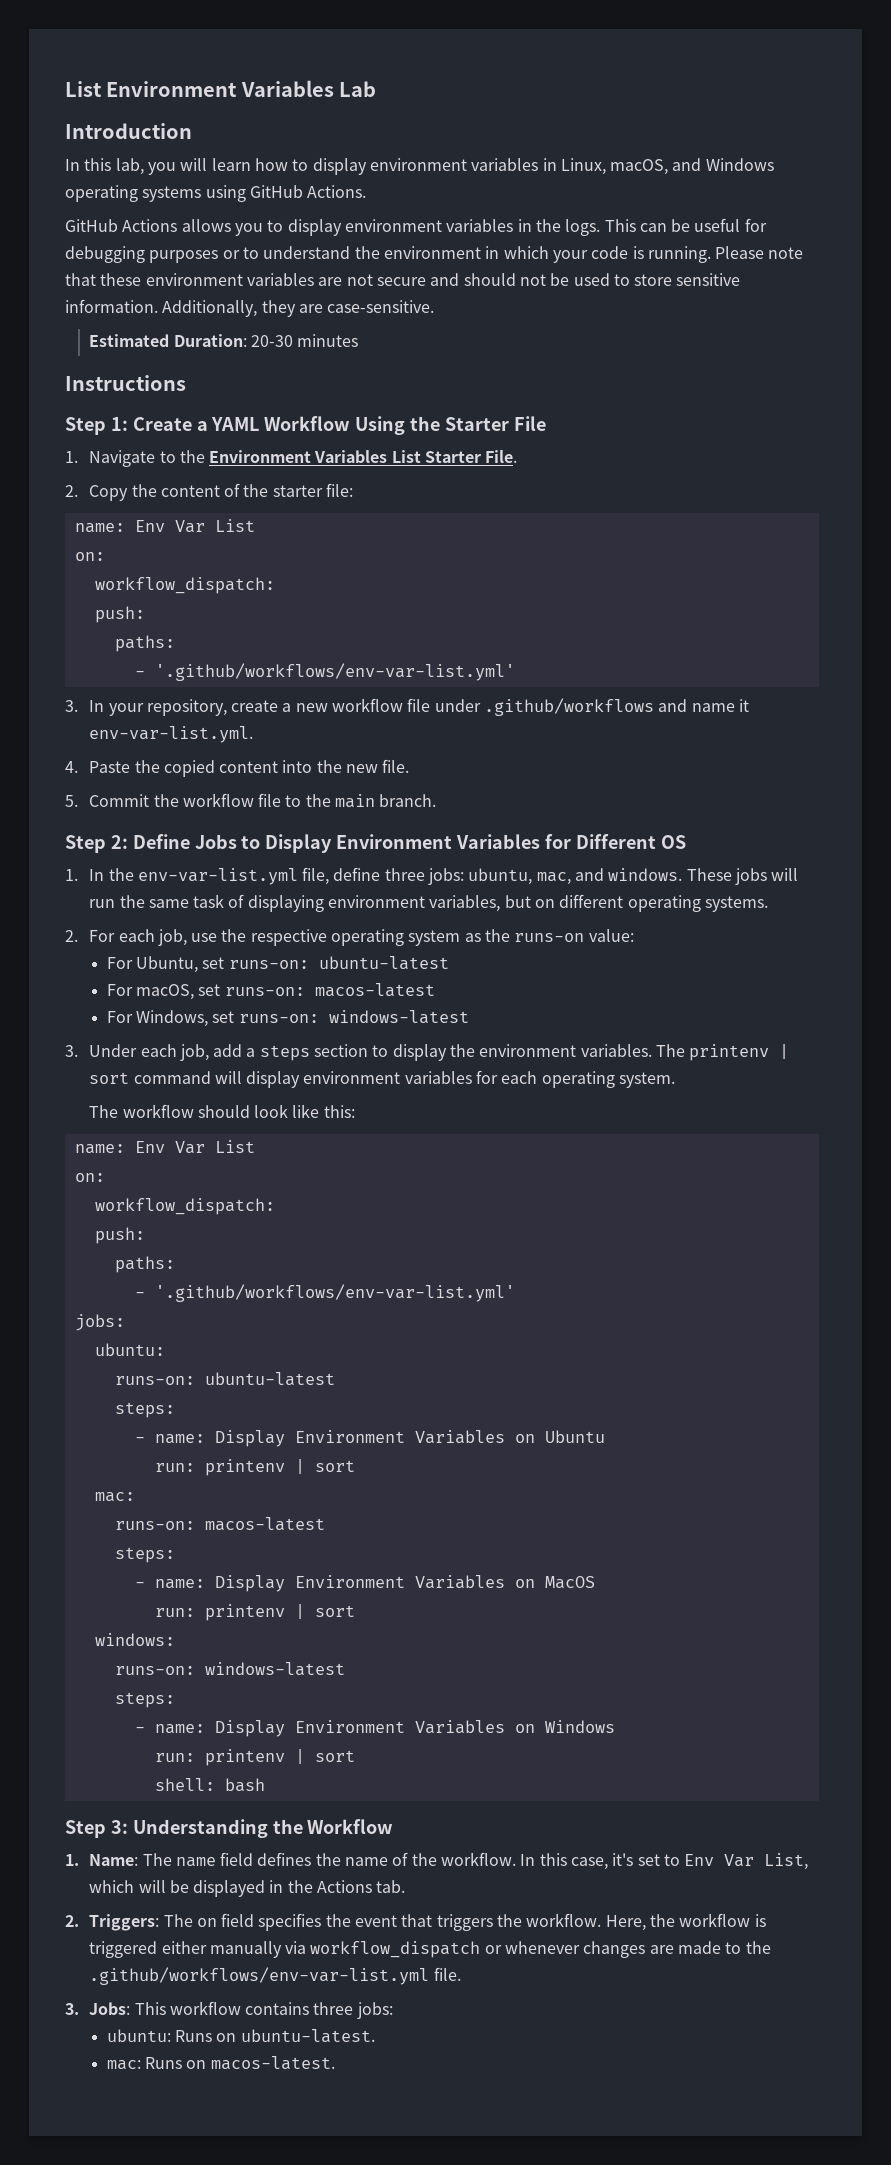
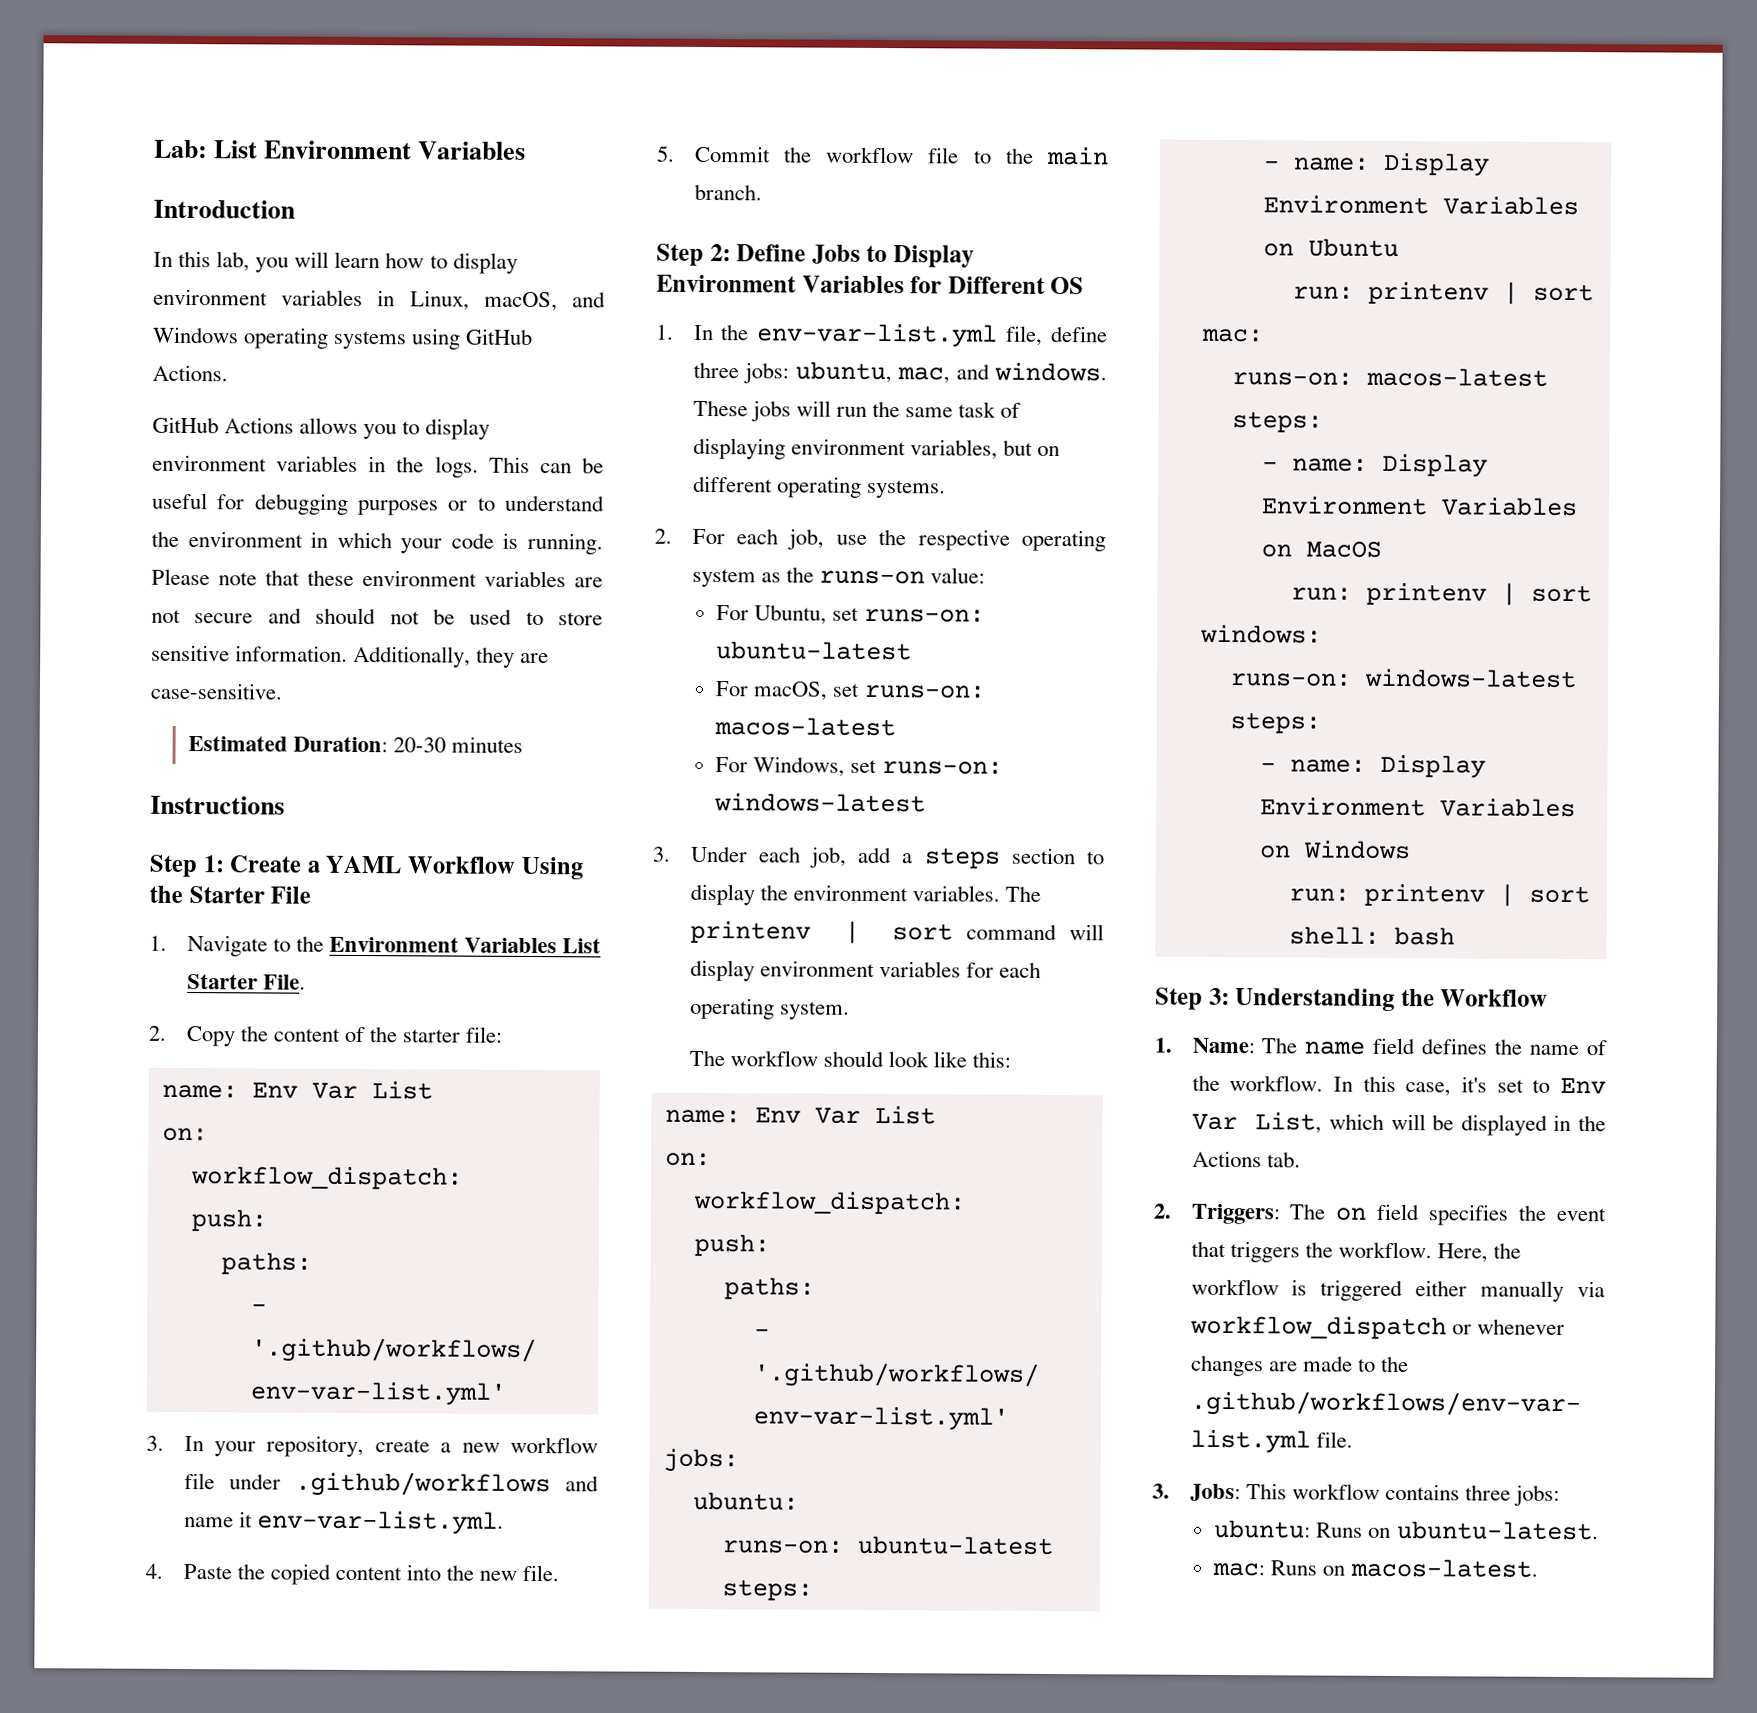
(65, 89) none -> [154,139,208,159] Lab:
[339,81,377,97] Lab -> (527, 150) none

